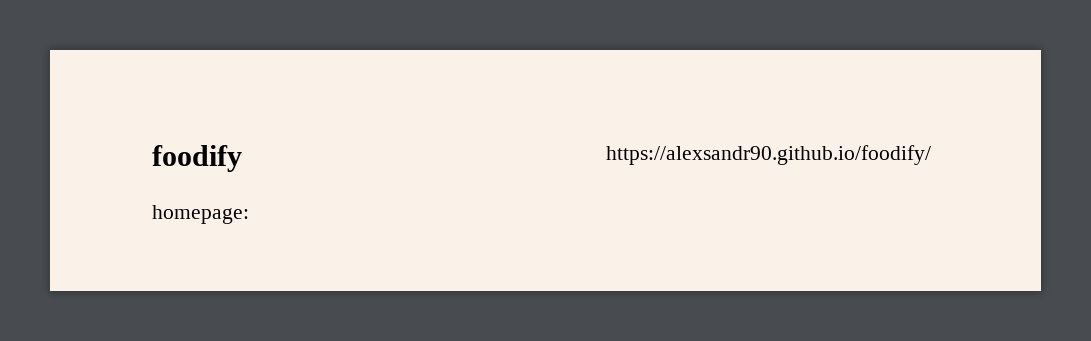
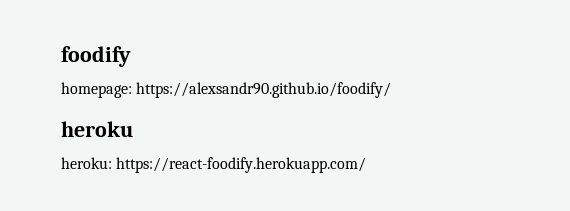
(931, 155) none -> [61,121,133,137] [61,157,367,173] // heroku // heroku: https://react-foodify.herokuapp.com/

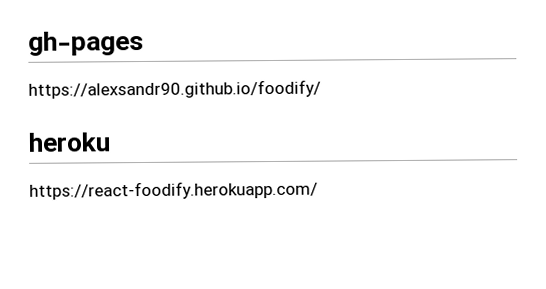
[61,46,131,67] [61,82,132,98] foodify // homepage: -> [28,30,144,56] gh-pages //
[61,157,112,169] heroku: -> (111, 142) none

